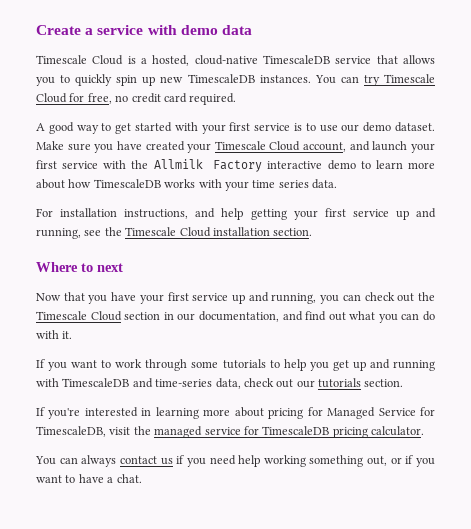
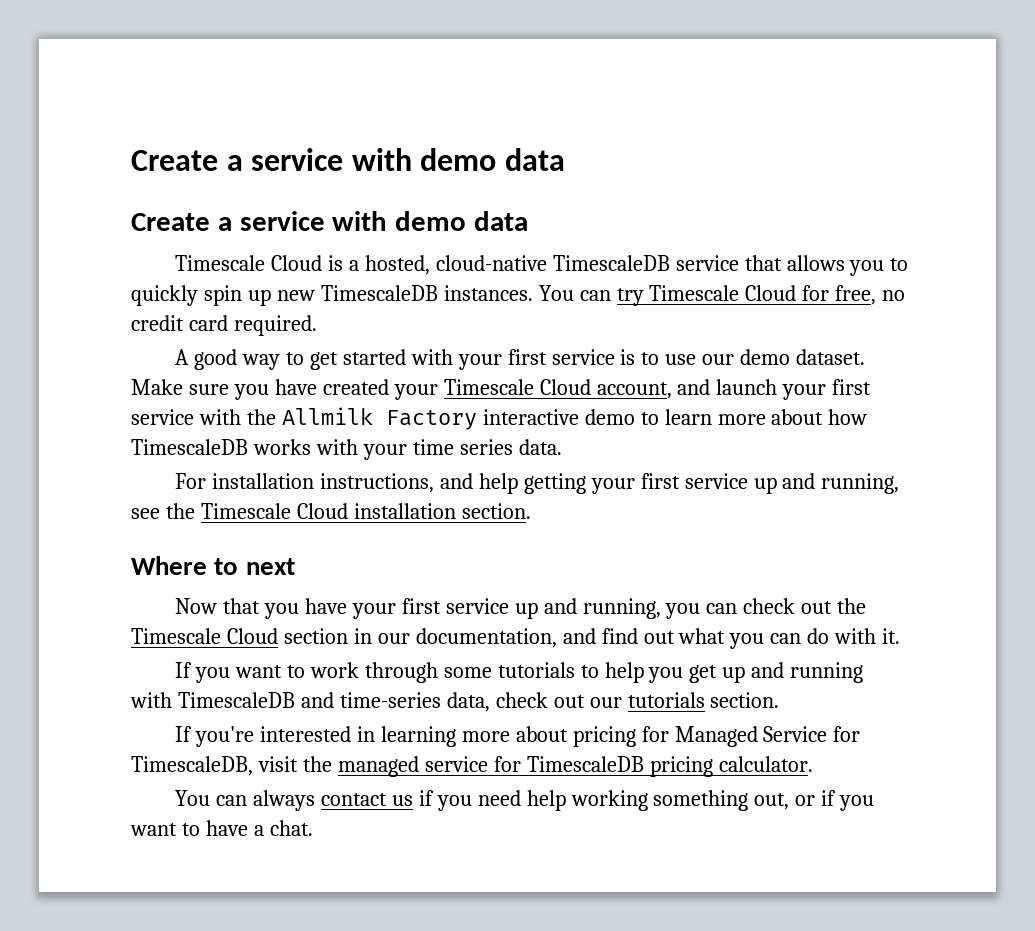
[36,25,252,35] Create a service with demo data -> [131,148,565,171] [131,211,529,231] Create a service with demo data // Create a service with demo data

